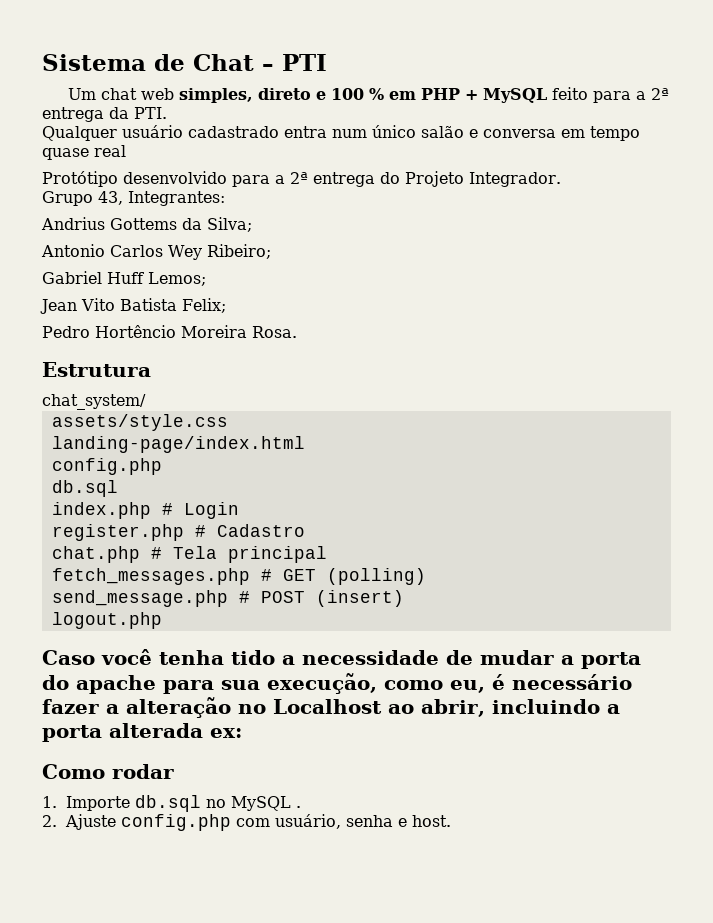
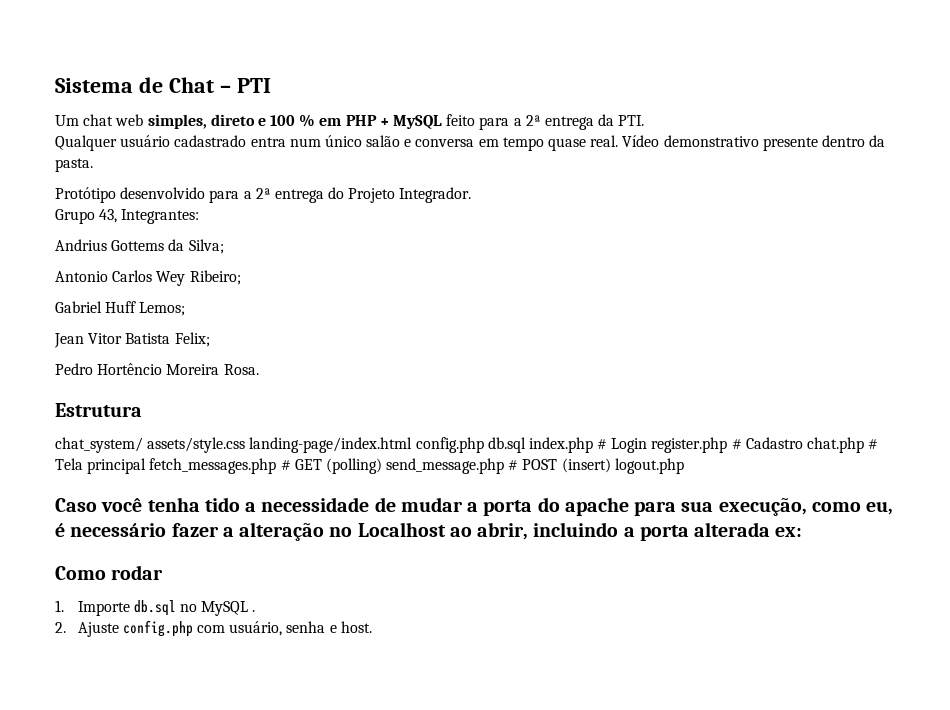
[94,145,126,157] real -> [590,135,886,151] [55,158,93,172] real. Vídeo demonstrativo presente dentro da pasta.
[81,298,115,311] Vito -> [88,333,123,344] Vitor
(146, 402) // -> (143, 445) none
(228, 422) // -> (246, 445) none
[51,458,162,475] [51,480,118,497] // config.php // db.sql // -> [415,437,526,453] config.php db.sql
(239, 510) // -> (648, 445) none
(305, 530) // -> (803, 443) none
(327, 554) // -> (147, 466) none
(426, 576) // -> (382, 466) none
(404, 598) // -> (611, 465) none

